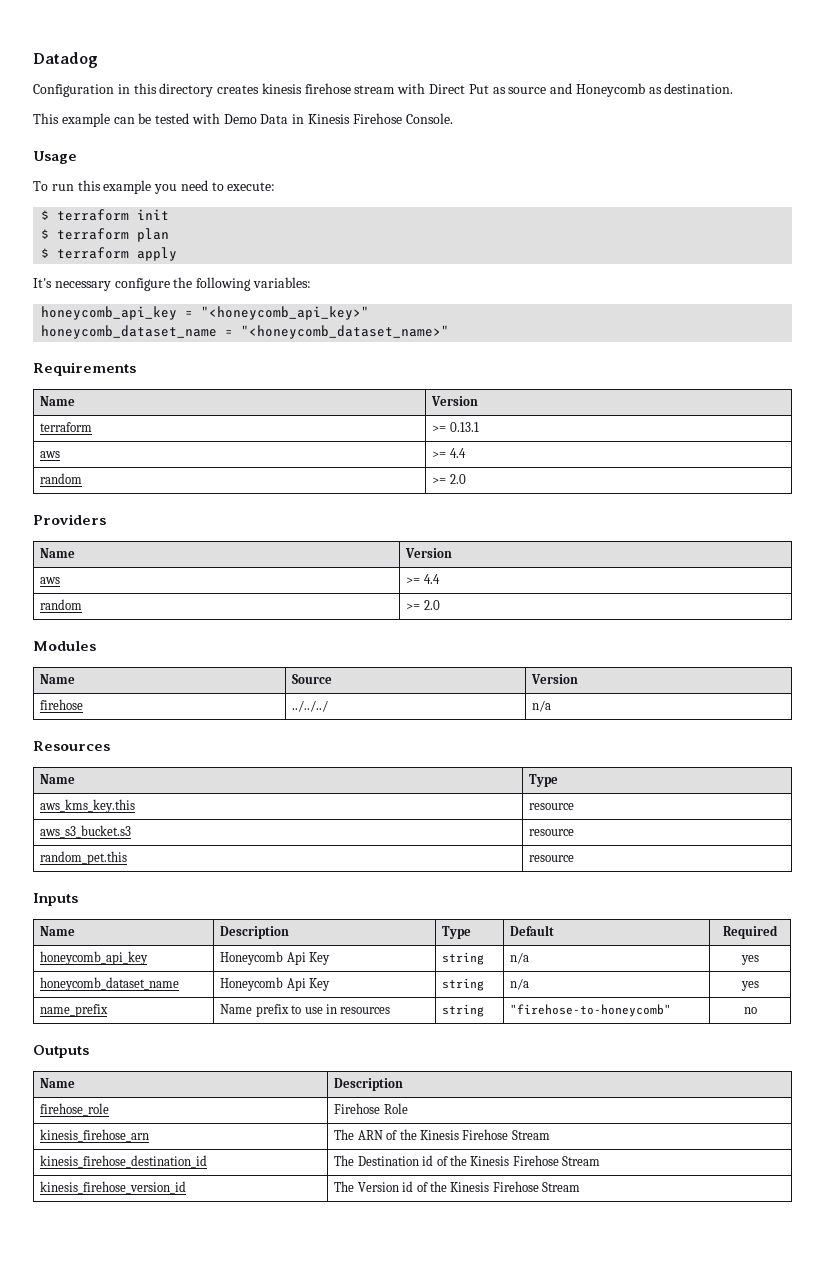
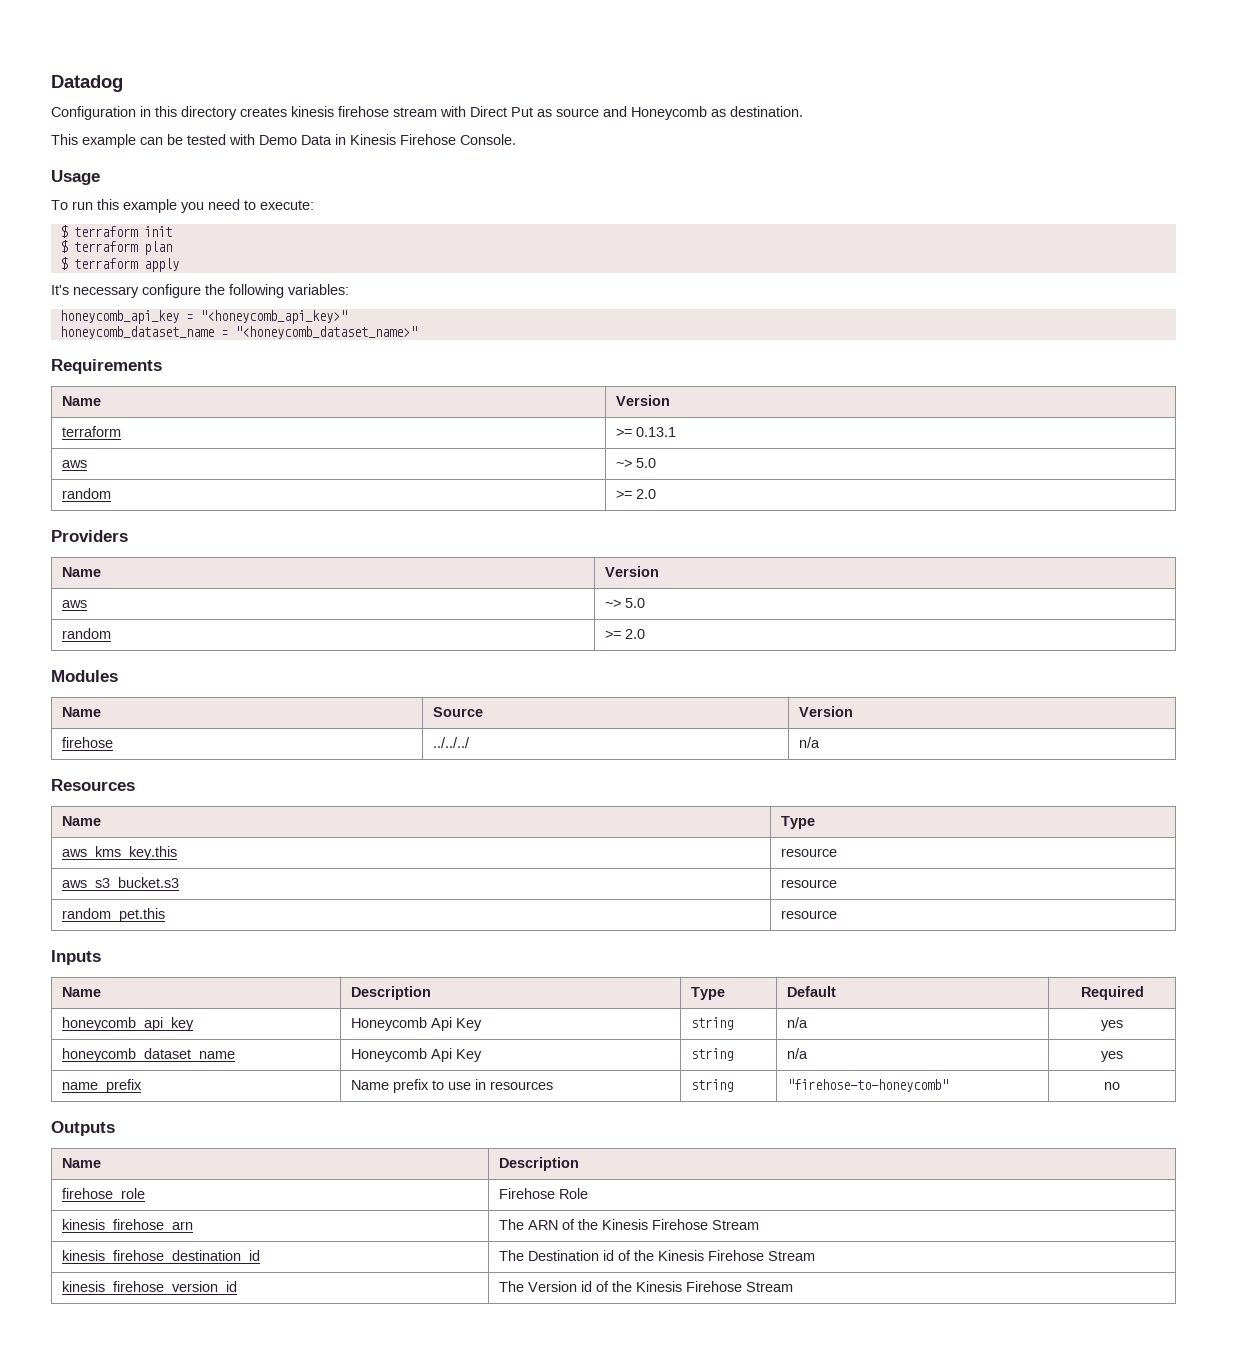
[432,448,466,458] >= 4.4 -> [615,458,656,468] ~> 5.0
[406,574,440,584] >= 4.4 -> [604,598,645,608] ~> 5.0

